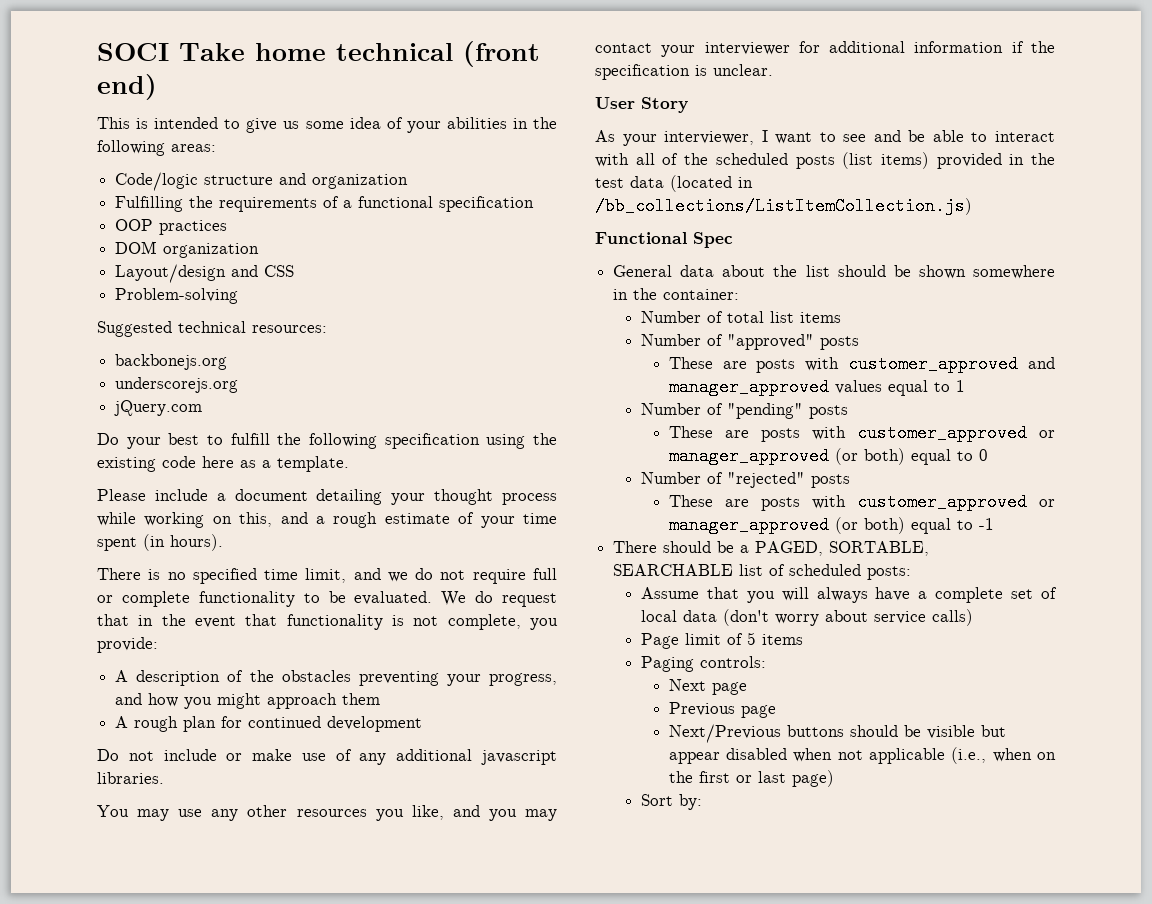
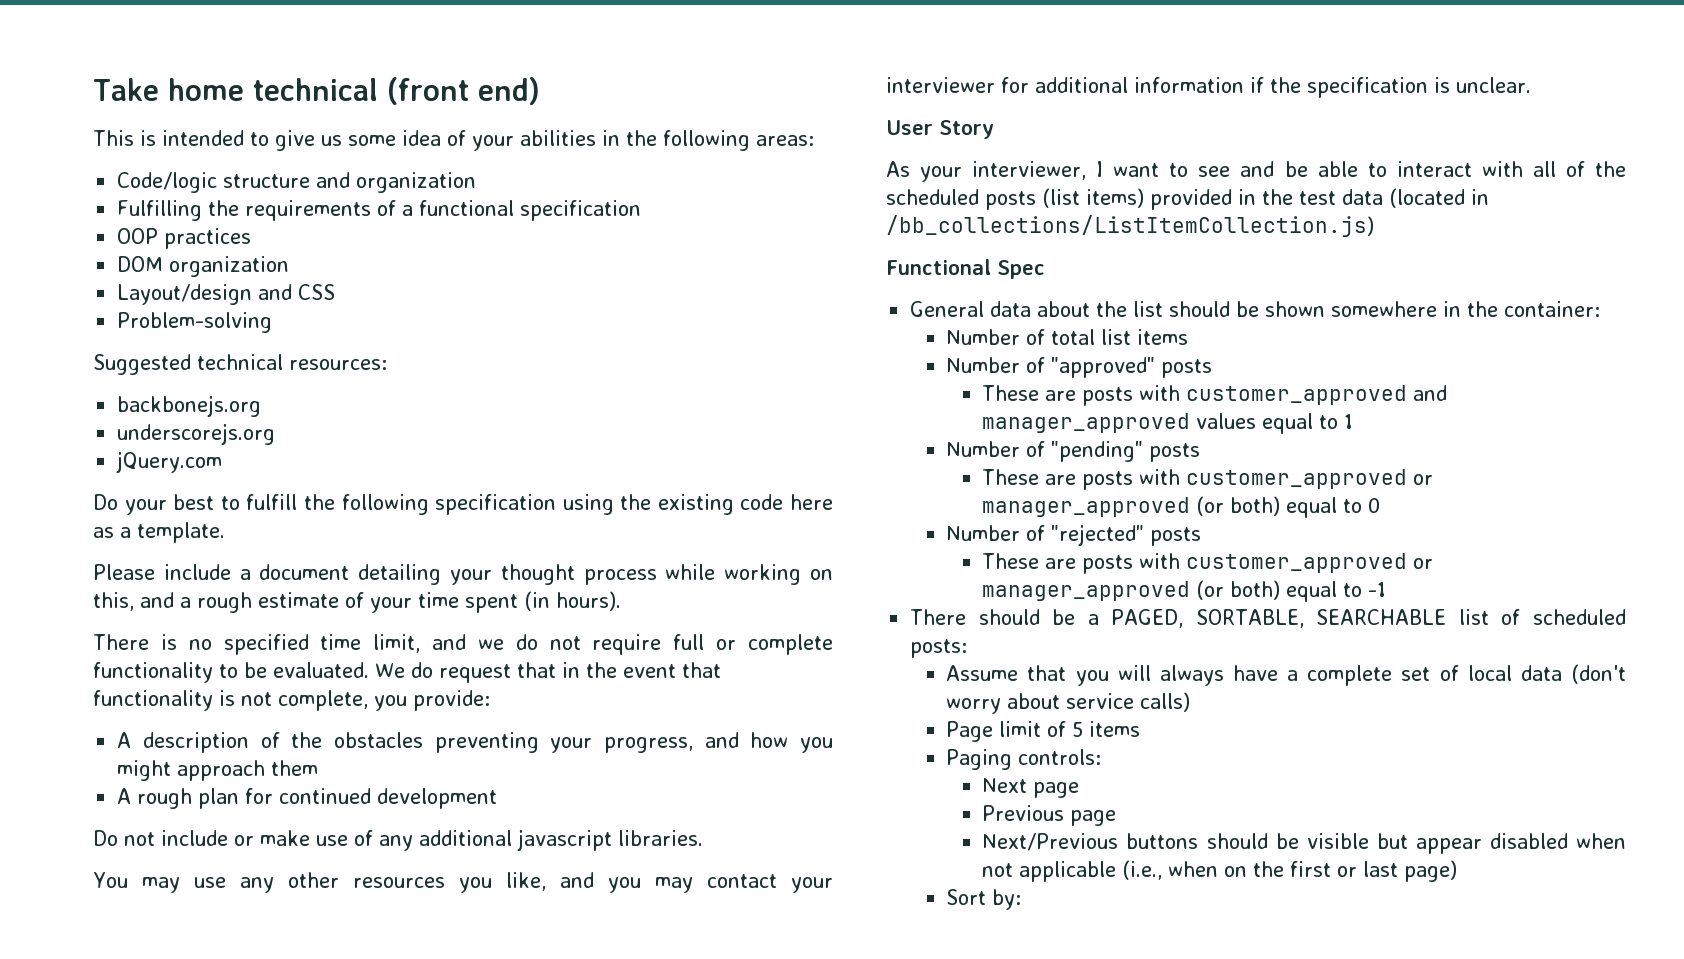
[97,43,169,61] SOCI -> (93, 89) none

